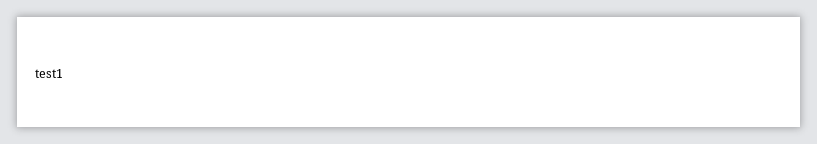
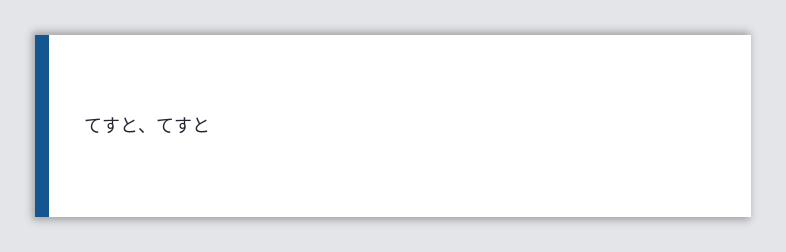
[35,69,63,78] test1 -> [84,117,210,134] てすと、てすと

